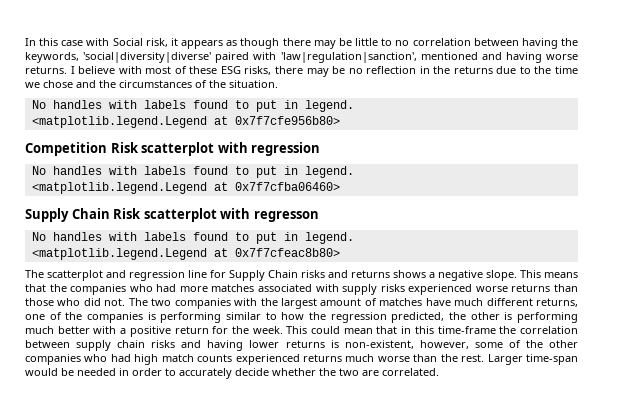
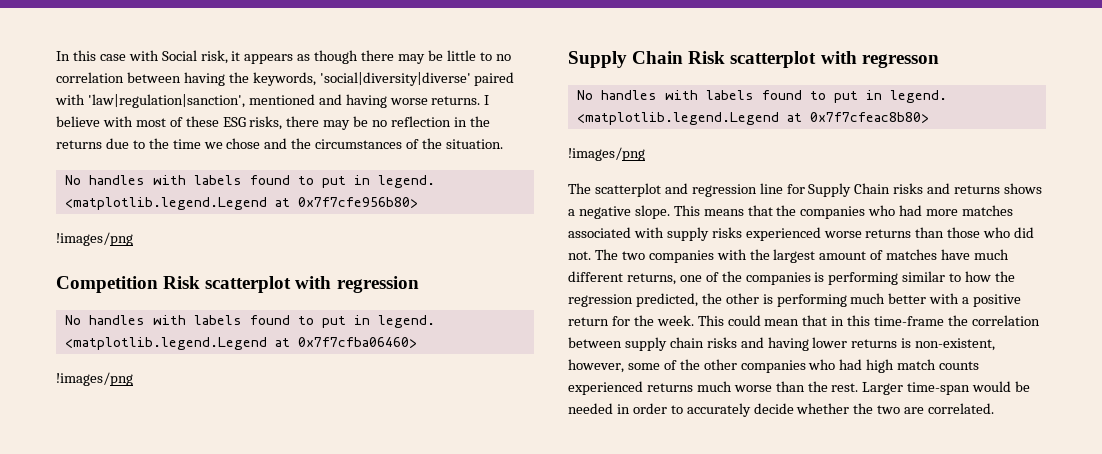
(340, 120) none -> [56,232,133,246] // !images/png
(340, 186) none -> [56,372,133,386] // !images/png
(340, 252) none -> [568,147,645,161] // !images/png

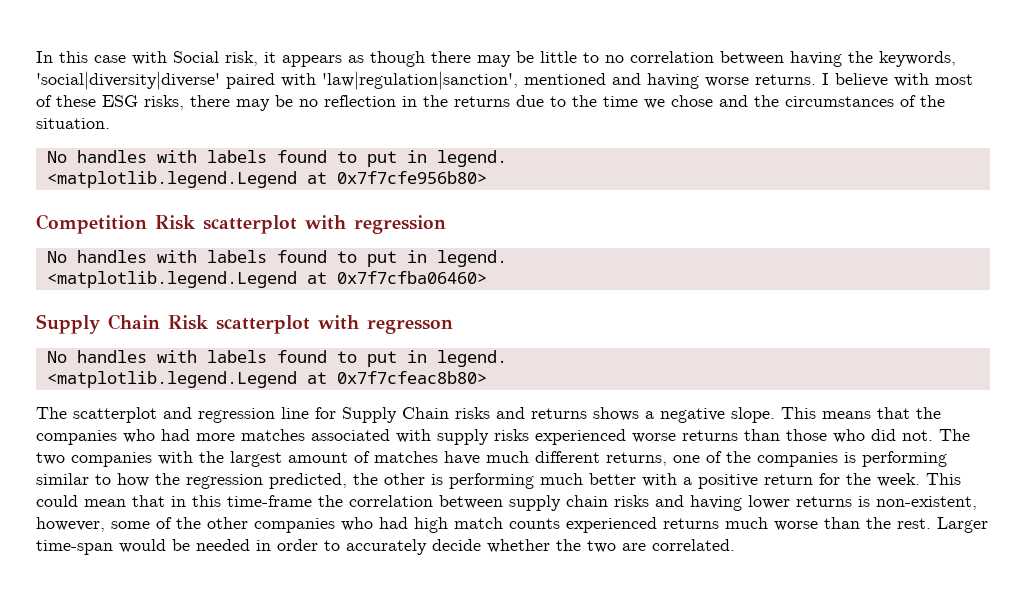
[56,232,133,246] // !images/png -> (487, 177) none
[56,372,133,386] // !images/png -> (487, 277) none
[568,147,645,161] // !images/png -> (487, 377) none

